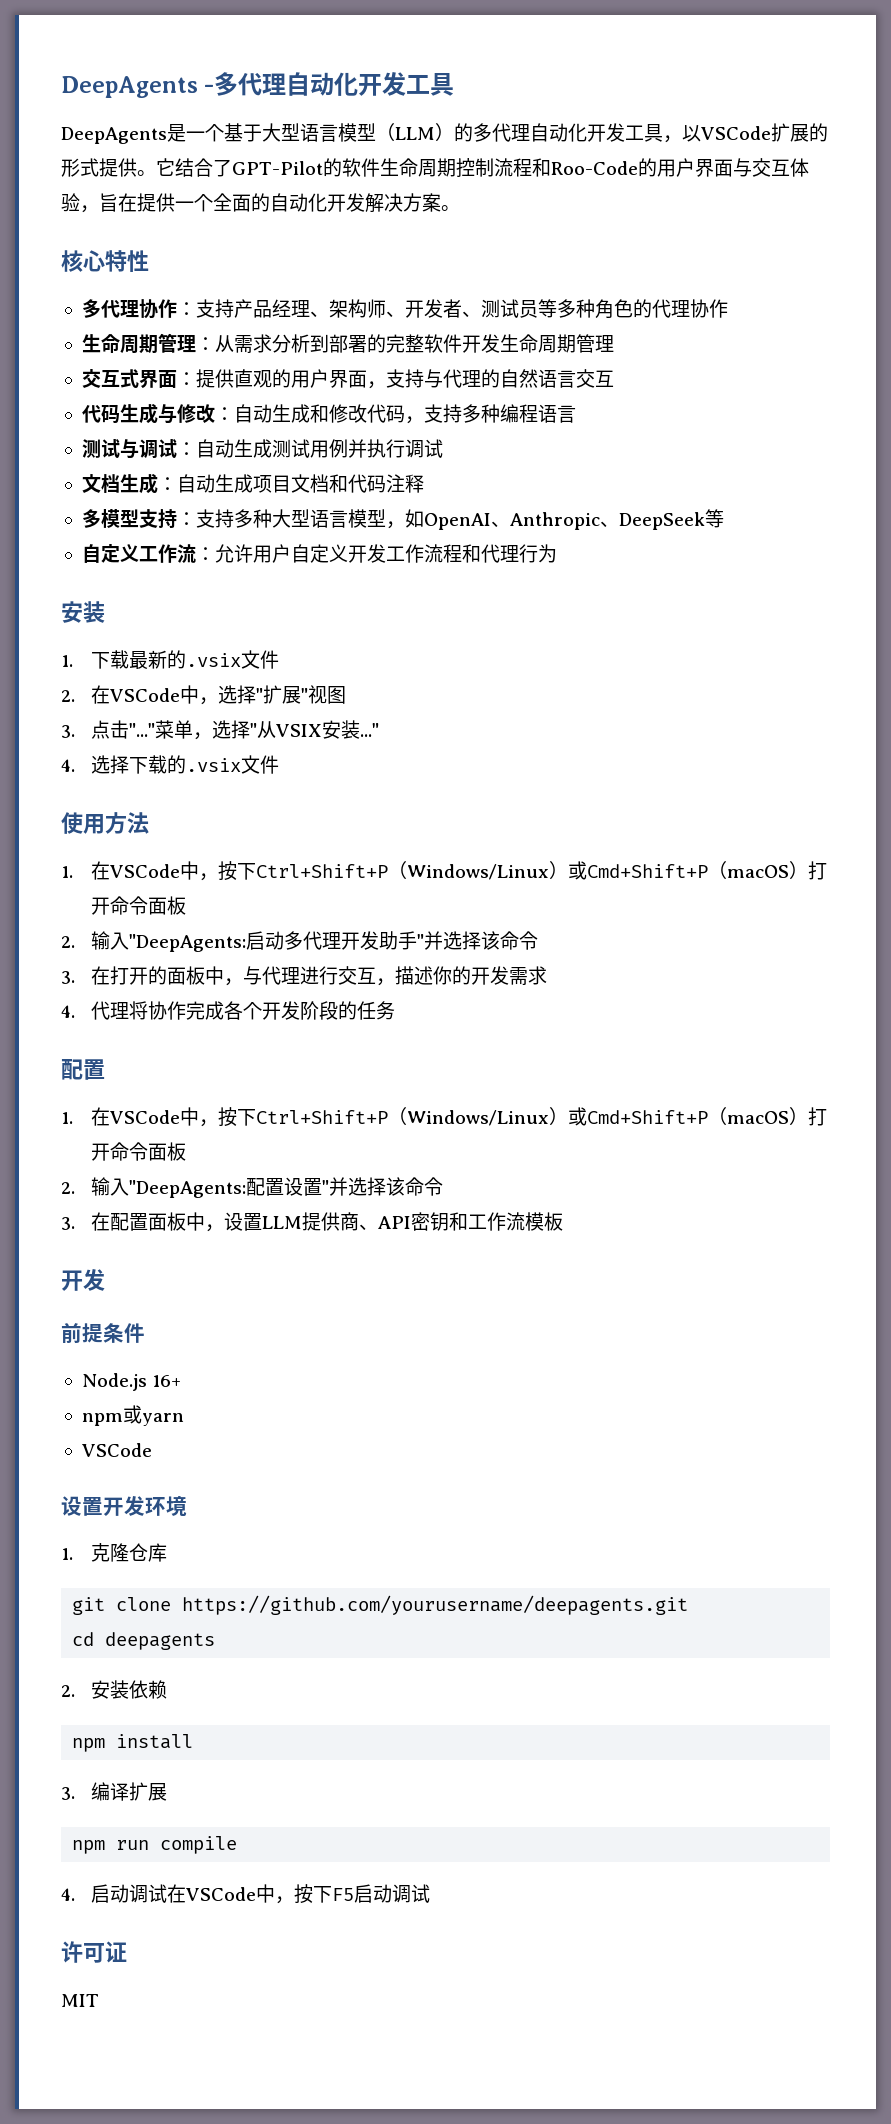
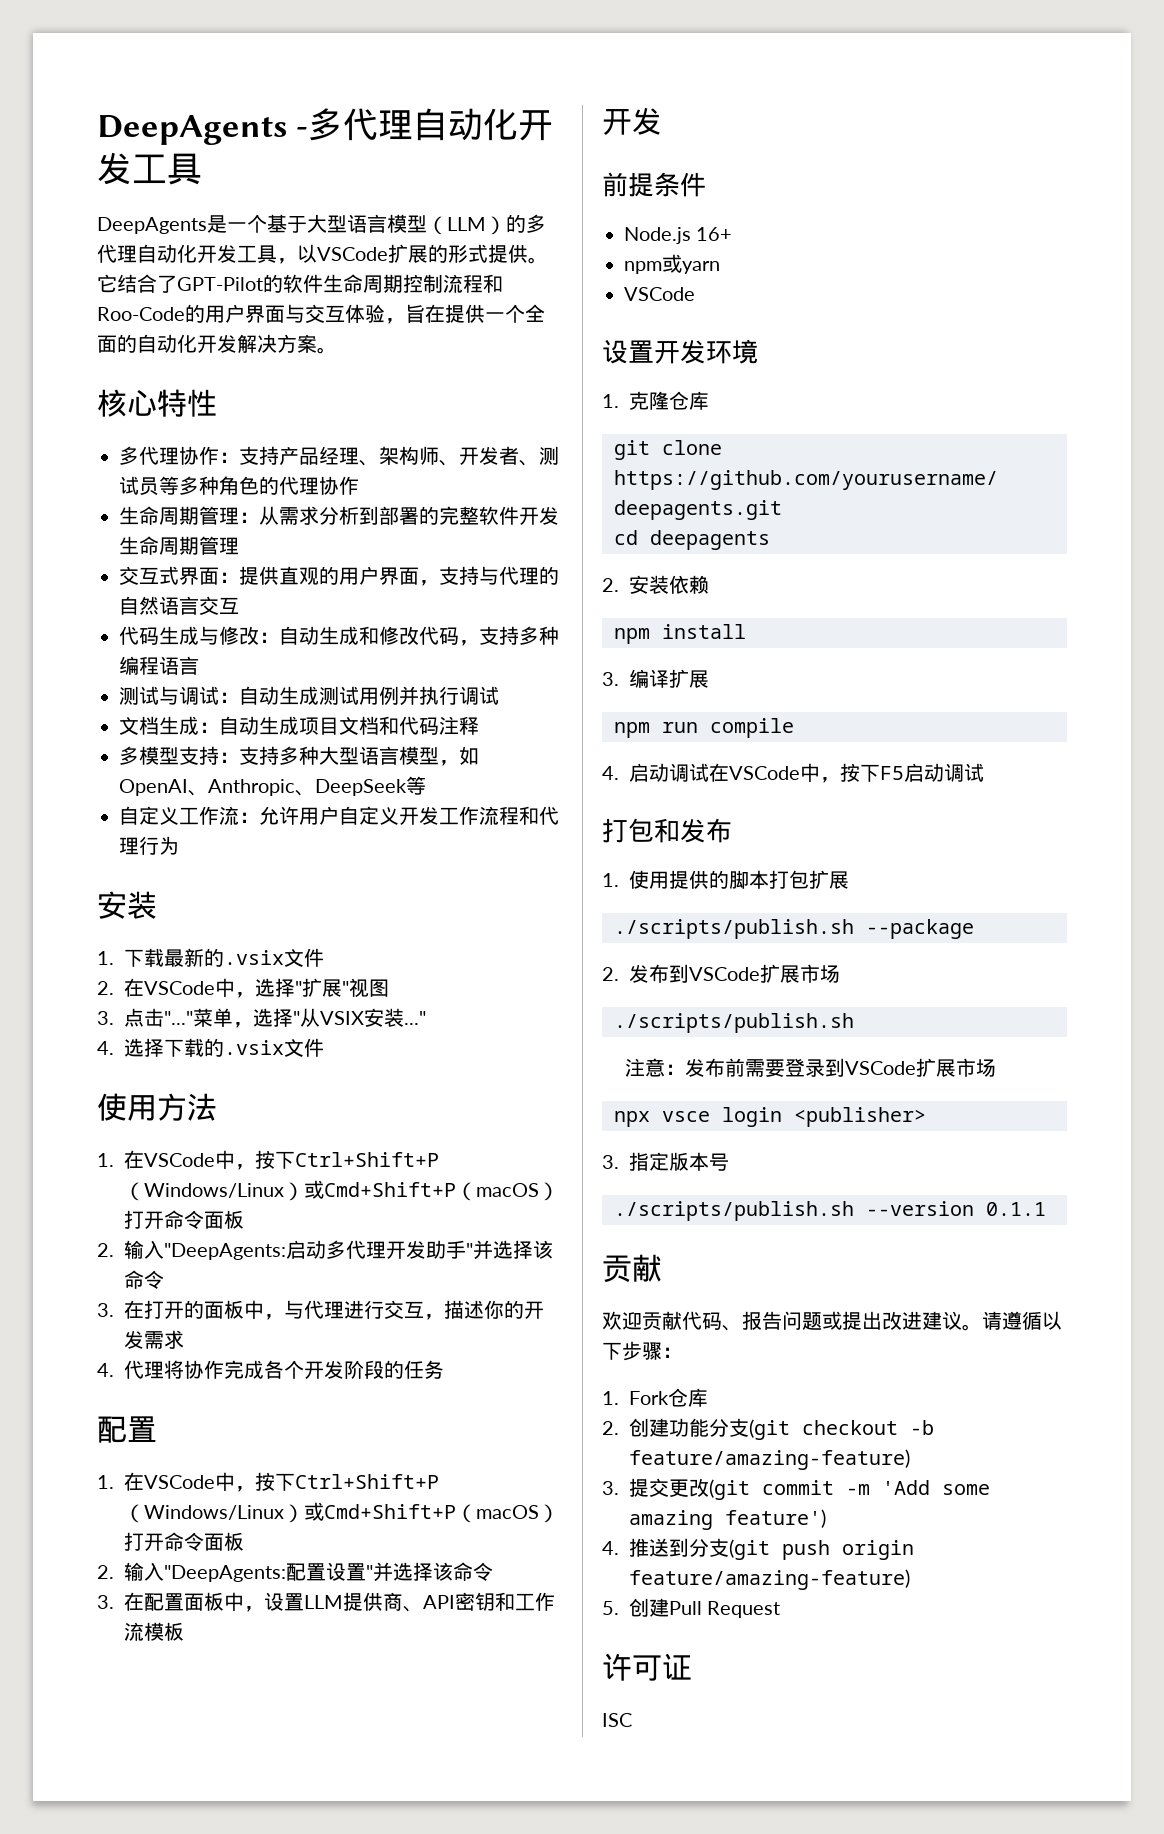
(431, 1893) none -> [602,818,732,843] [602,870,849,889] [614,919,974,939] [602,964,840,983] [614,1013,854,1033] [625,1058,997,1077] [614,1107,926,1127] [602,1152,729,1171] [614,1201,1046,1221] [602,1254,662,1283] [602,1311,1062,1331] [602,1341,682,1361] [602,1388,708,1407] [602,1418,934,1440] [629,1449,910,1470] [602,1478,990,1500] [629,1509,826,1530] [602,1538,914,1560] [629,1569,910,1590] [602,1598,781,1618] // 打包和发布 // 1.使用提供的脚本打包扩展 // ./scripts/publish.sh --package // 2.发布到VSCode扩展市场 // ./scripts/publish.sh // 注意：发布前需要登录到VSCode扩展市场 // npx vsce login <publisher> // 3.指定版本号 // ./scripts/publish.sh --version 0.1.1 // 贡献 // 欢迎贡献代码、报告问题或提出改进建议。请遵循以下步骤： // 1. Fork仓库 // 2.创建功能分支(git checkout -b feature/amazing-feature) // 3.提交更改(git commit -m 'Add some amazing feature') // 4.推送到分支(git push origin feature/amazing-feature) // 5.创建Pull Request
[61,1994,99,2007] MIT -> [602,1713,632,1727] ISC

